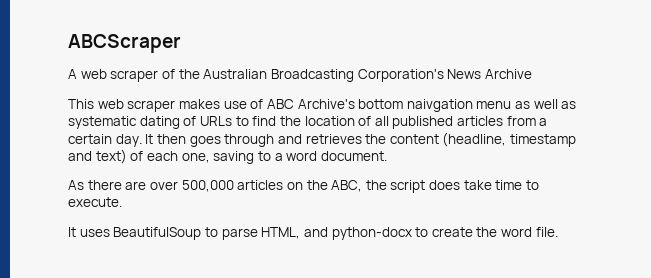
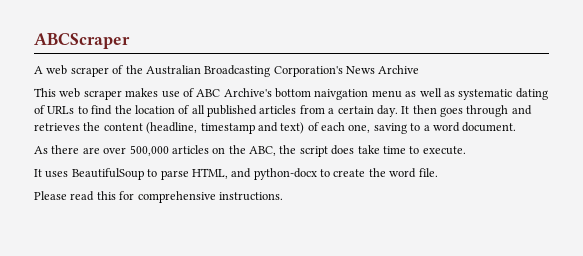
(558, 232) none -> [34,191,283,203] // Please read this for comprehensive instructions.

